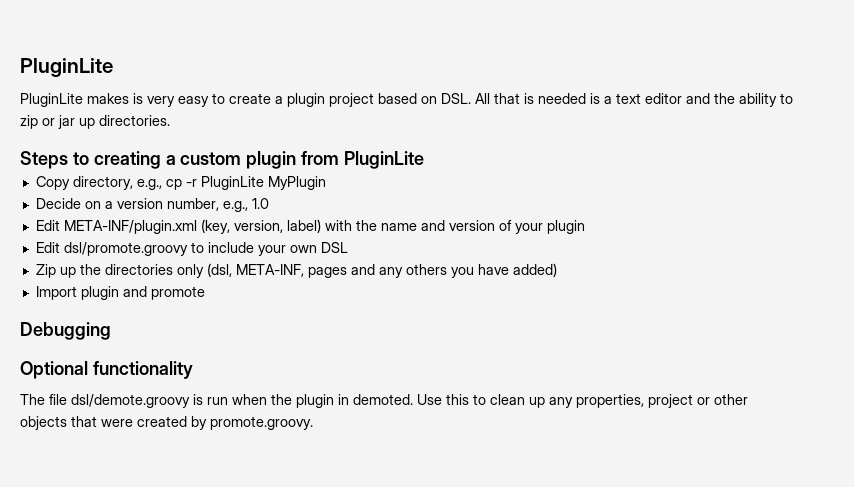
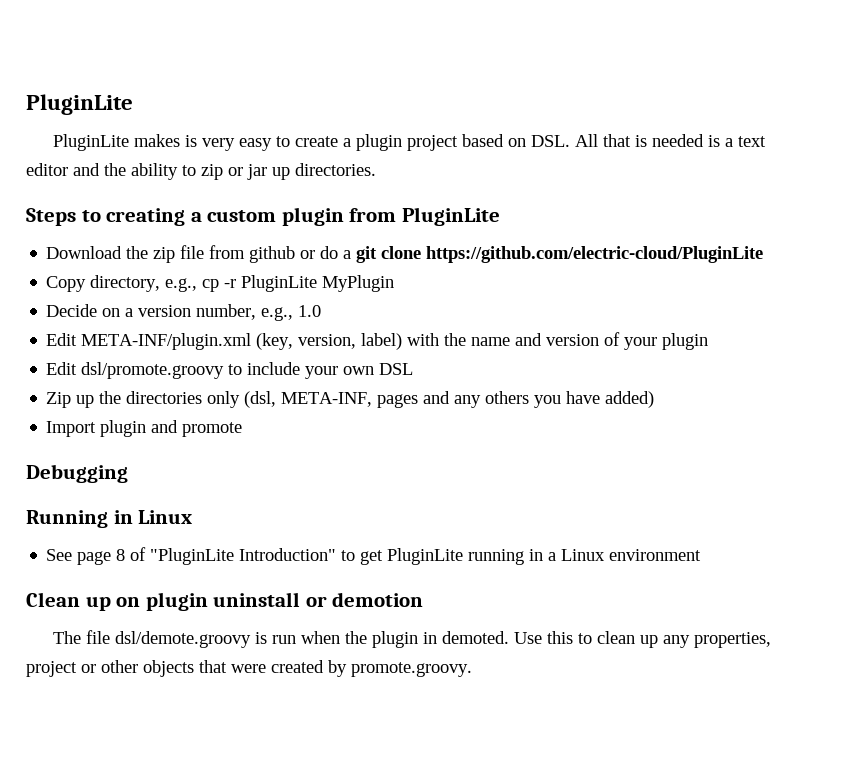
(425, 160) none -> [46,245,764,263] // Download the zip file from github or do a git clone https://github.com/electric-cloud/PluginLite
[20,361,193,379] Optional functionality -> [26,510,193,528] [46,547,702,565] [26,592,424,611] Running in Linux // See page 8 of "PluginLite Introduction" to get PluginLite running in a Linux environment // Clean up on plugin uninstall or demotion

